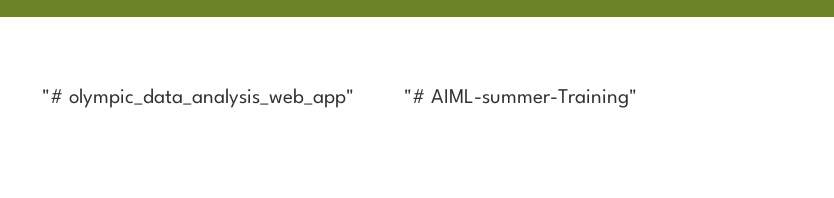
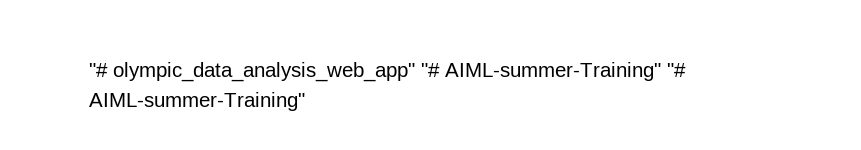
(637, 98) none -> [667,63,686,77] [89,92,305,111] "# AIML-summer-Training"

